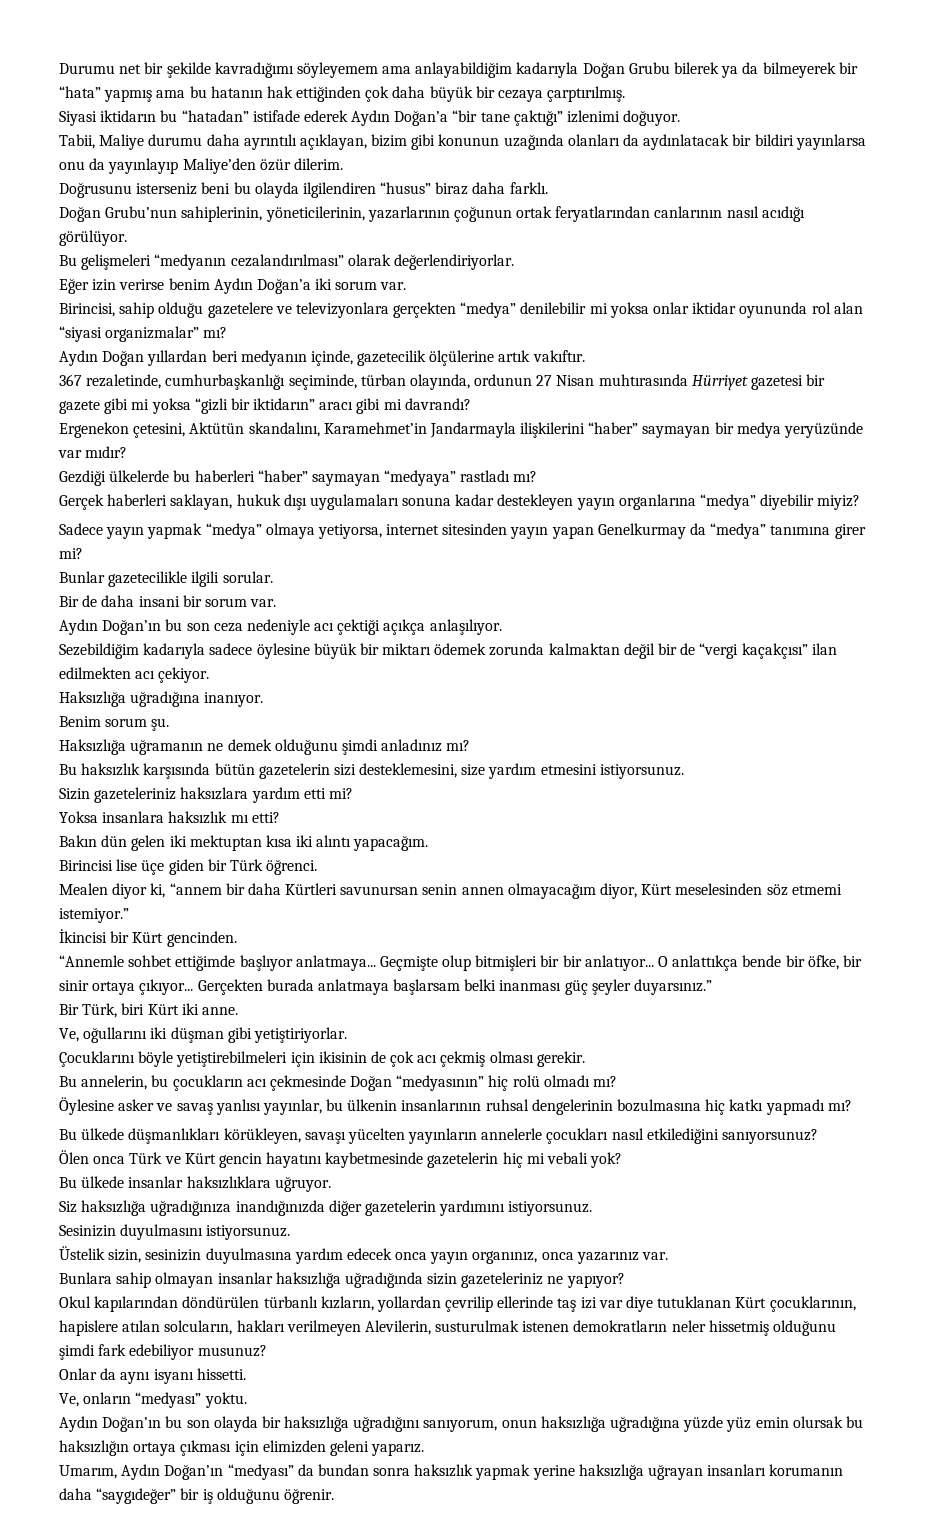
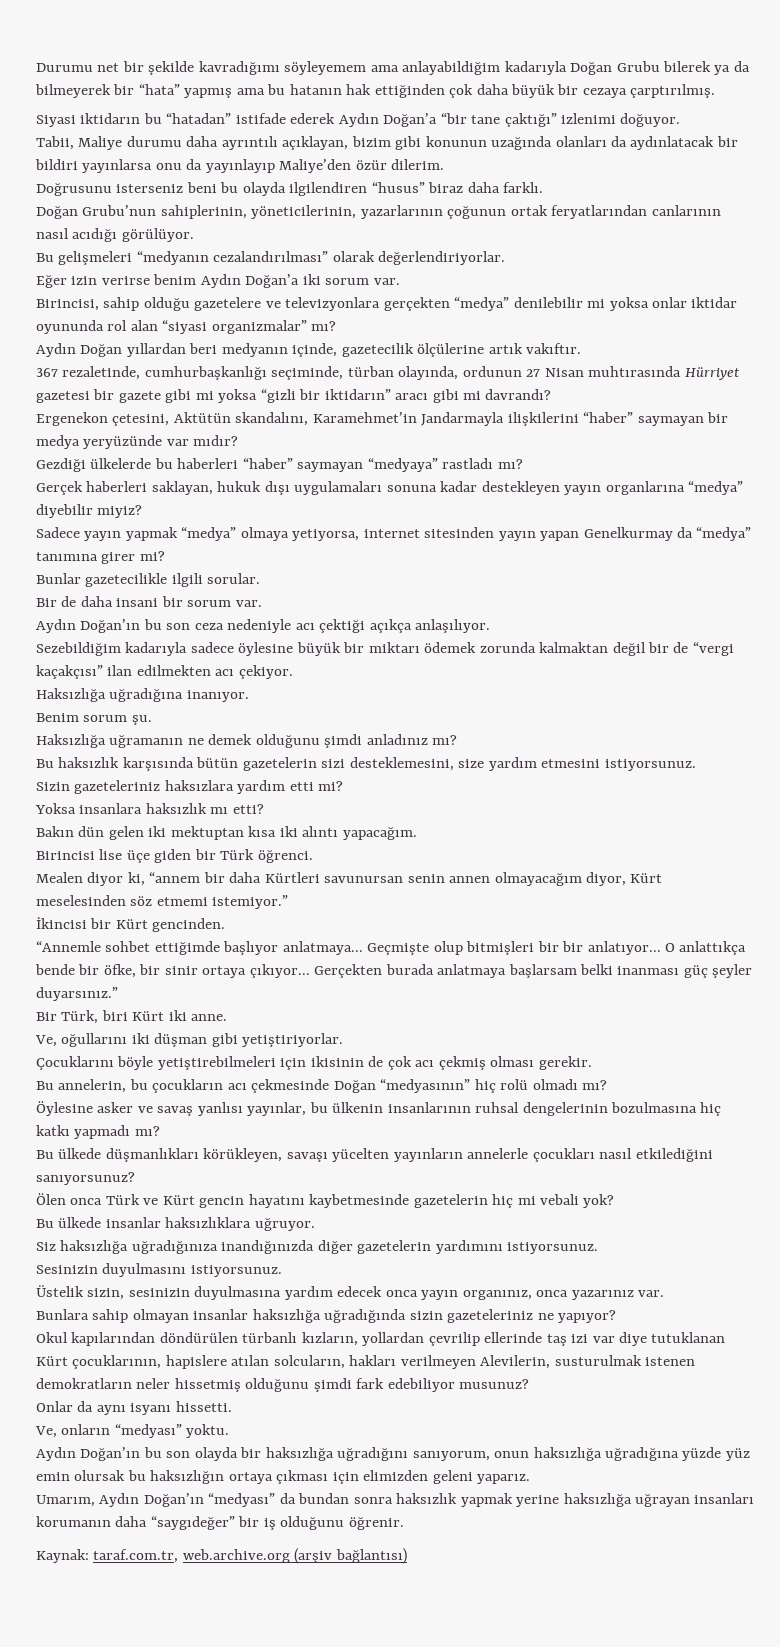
(334, 1496) none -> [36,1548,407,1564] // Kaynak: taraf.com.tr, web.archive.org (arşiv bağlantısı)

